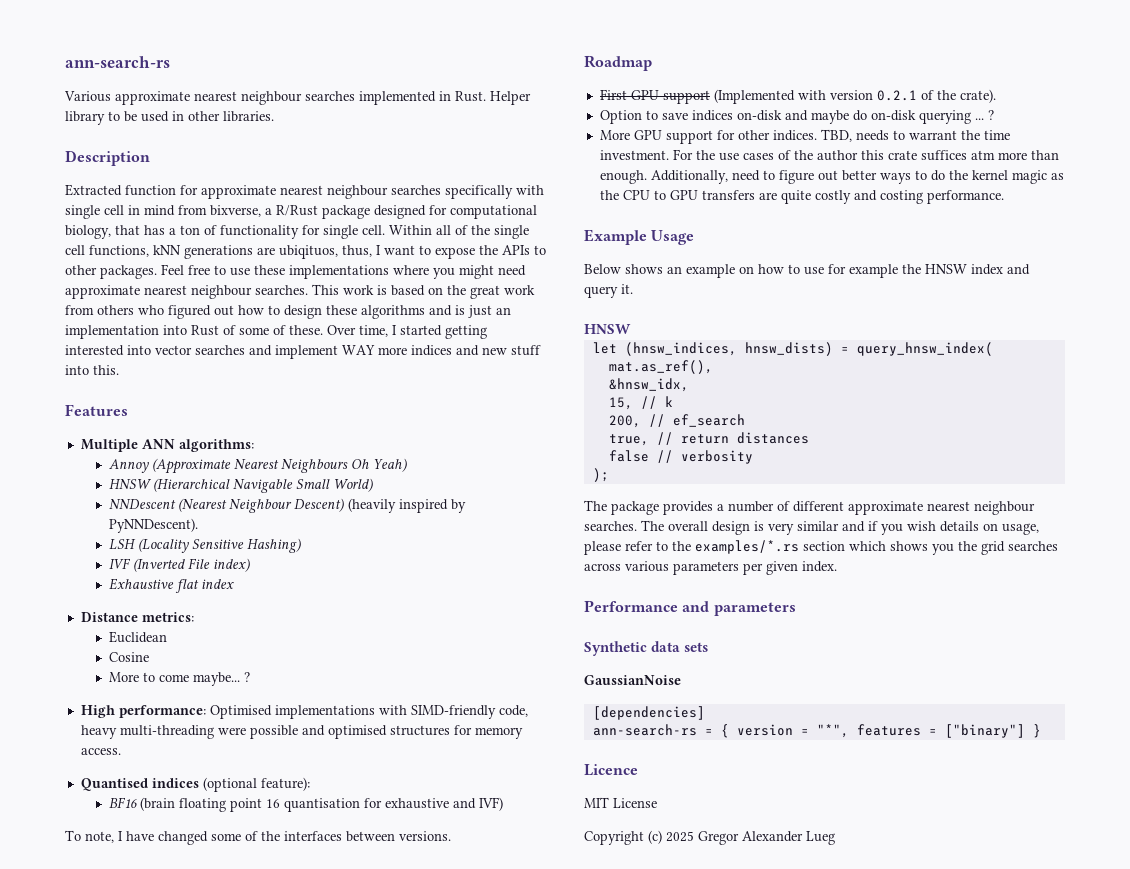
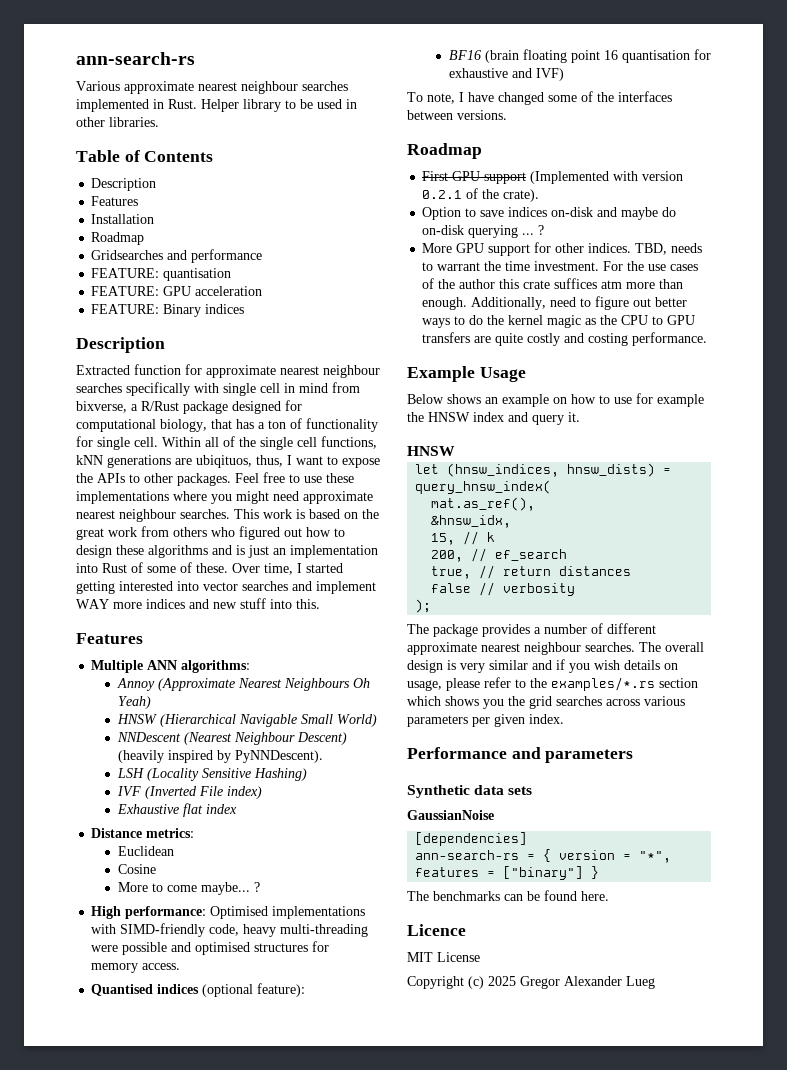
(274, 116) none -> [76,150,214,162] [91,178,157,191] [91,196,139,206] [91,214,155,224] [91,232,145,245] [91,249,263,263] [91,268,232,281] [91,286,263,296] [91,304,245,317] // Table of Contents // Description // Features // Installation // Roadmap // Gridsearches and performance // FEATURE: quantisation // FEATURE: GPU acceleration // FEATURE: Binary indices
(1041, 731) none -> [407,890,609,901] // The benchmarks can be found here.

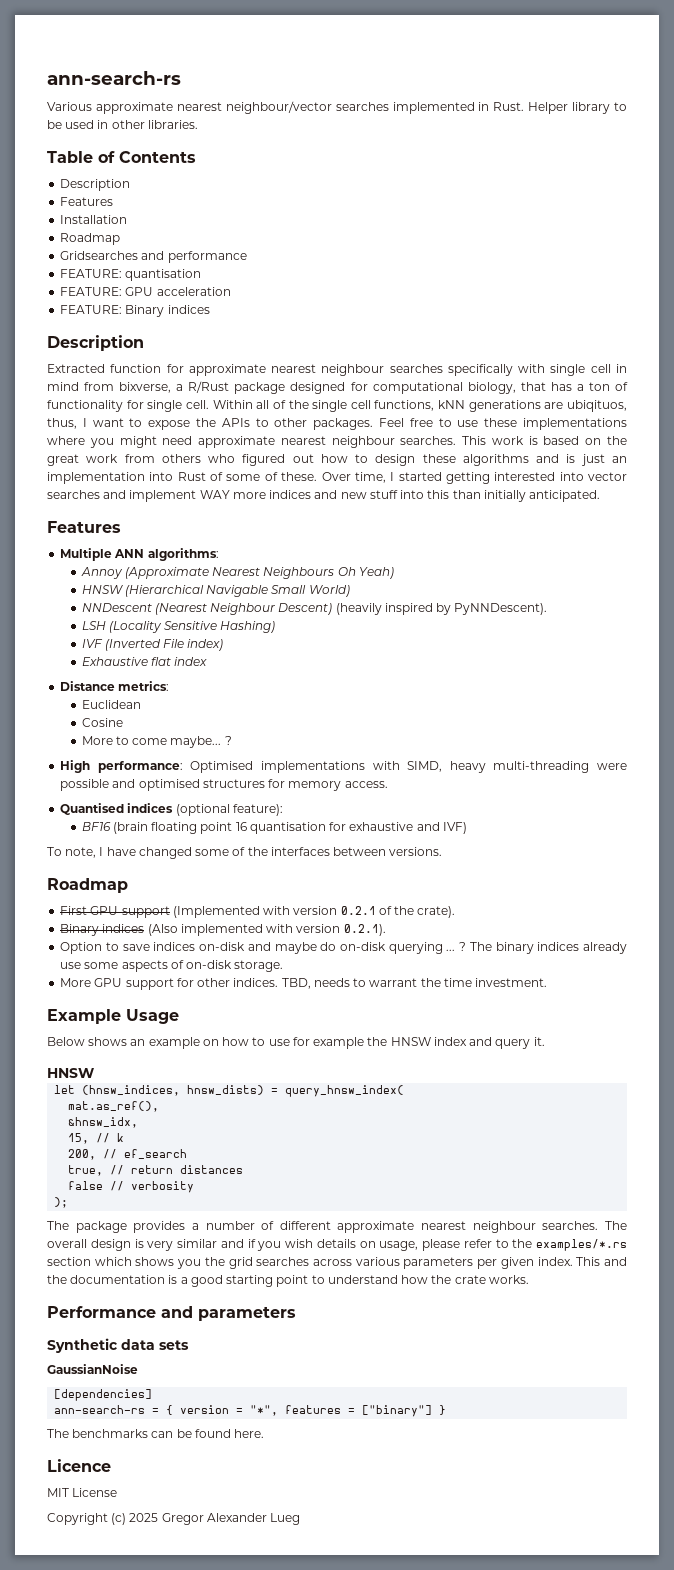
[241,81,298,94] neighbour -> [225,101,332,114] neighbour/vector
[296,599,320,609] this. -> [427,490,601,502] this than initially anticipated.
[120,923,240,937] SIMD-friendly code, -> [407,761,443,772] SIMD,
(540, 195) none -> [60,924,386,936] // Binary indices (Also implemented with version 0.2.1).
(545, 230) none -> [469,942,627,954] [60,960,284,972] The binary indices already use some aspects of on-disk storage.
[603,261,699,271] [422,278,684,289] [422,296,688,310] [422,315,696,328] [422,332,708,346] For the use cases of the author this crate suffices atm more than enough. Additionally, need to figure out better ways to do the kernel magic as the CPU to GPU transfers are quite costly and costing performance. -> (548, 982) none
(564, 719) none -> [576,1257,627,1266] [47,1275,529,1287] This and the documentation is a good starting point to understand how the crate works.

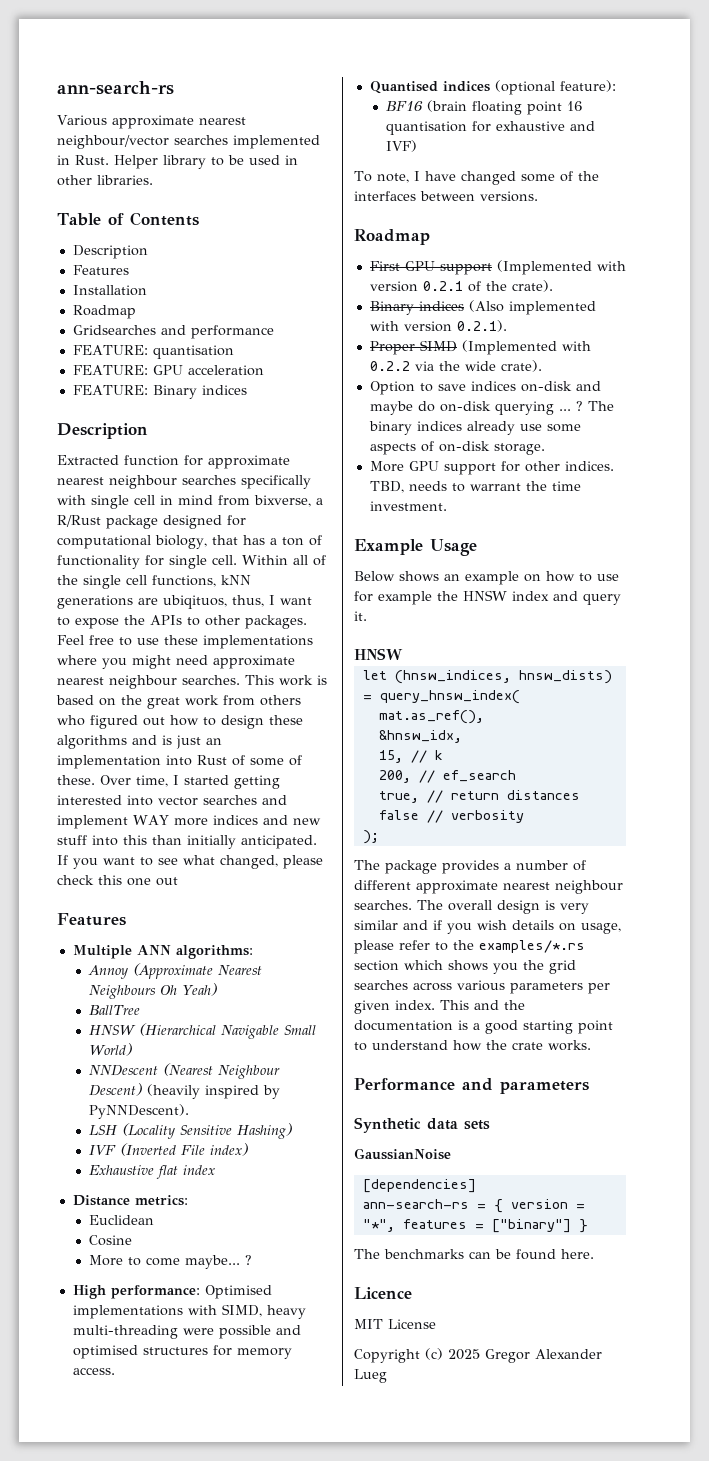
(601, 496) none -> [57,855,323,869] [57,875,178,886] If you want to see what changed, please check this one out
(394, 573) none -> [89,1005,141,1015] // BallTree
(386, 930) none -> [369,340,591,355] [369,360,542,372] // Proper SIMD (Implemented with 0.2.2 via the wide crate).

